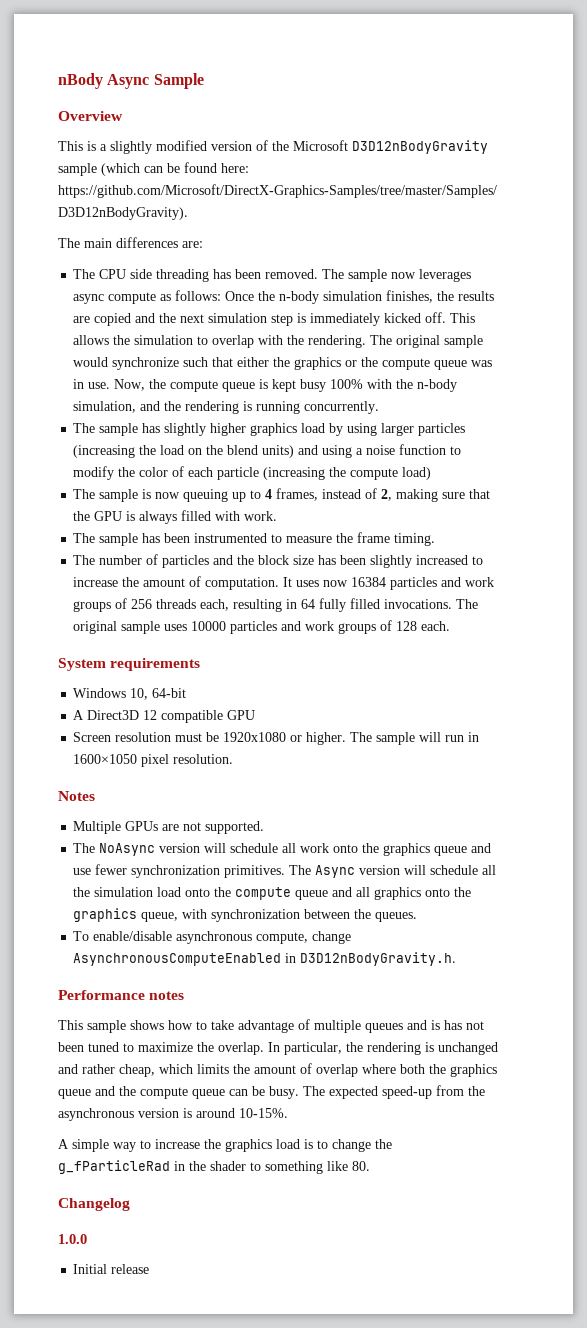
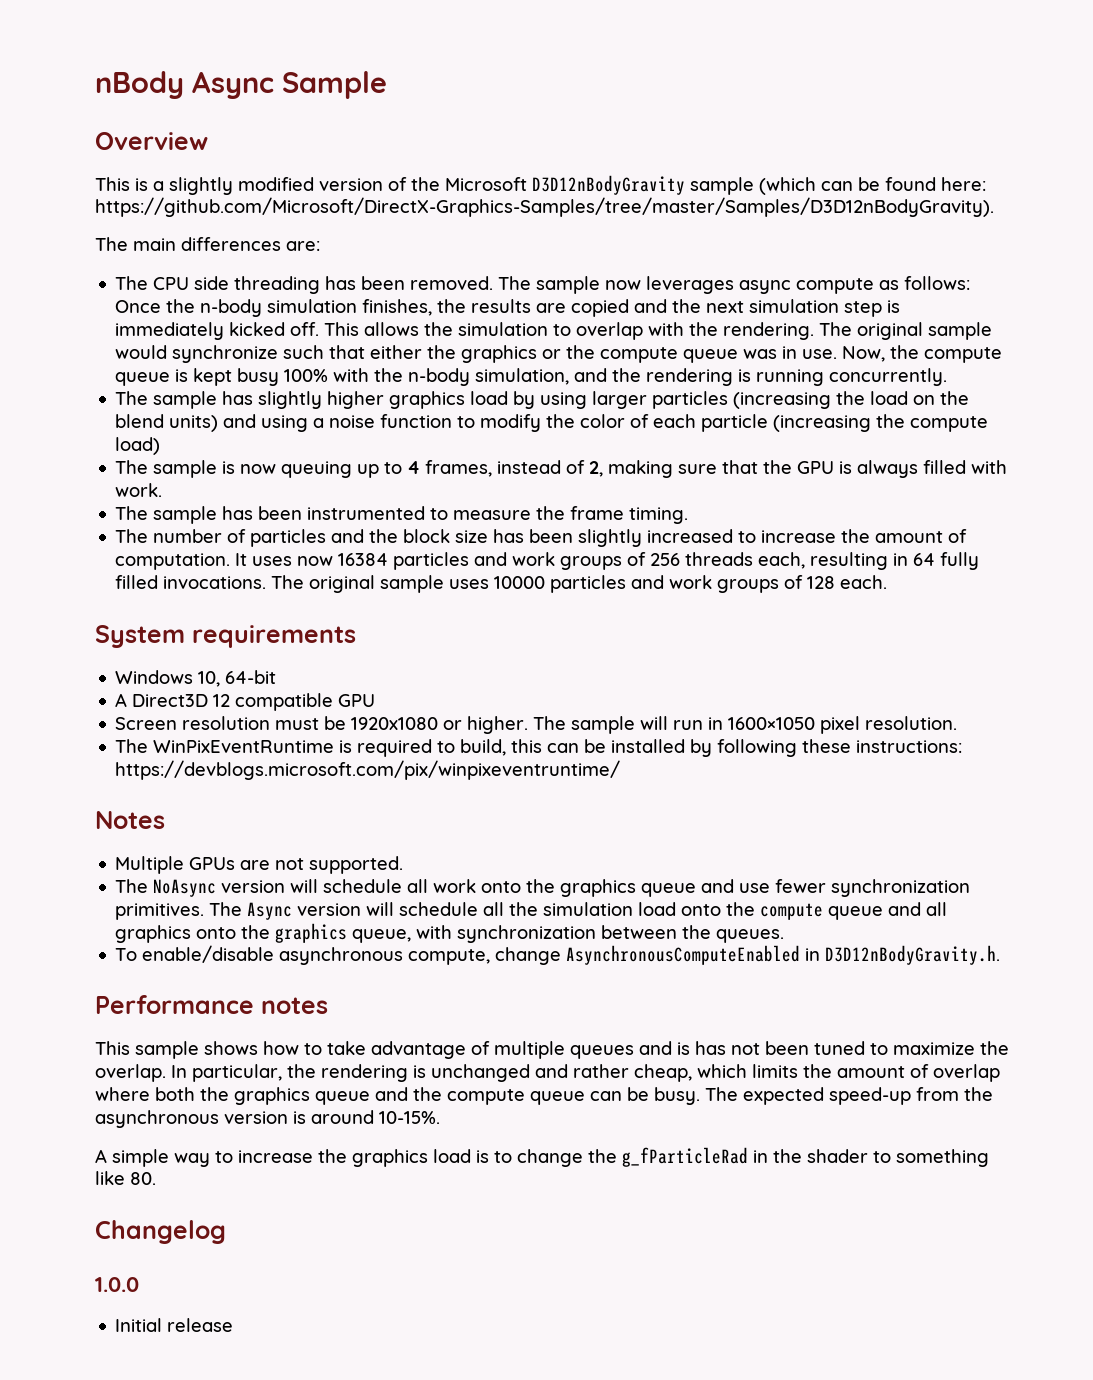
(234, 759) none -> [115,739,963,757] [115,760,621,780] // The WinPixEventRuntime is required to build, this can be installed by following these instructions: https://devblogs.microsoft.com/pix/winpixeventruntime/

